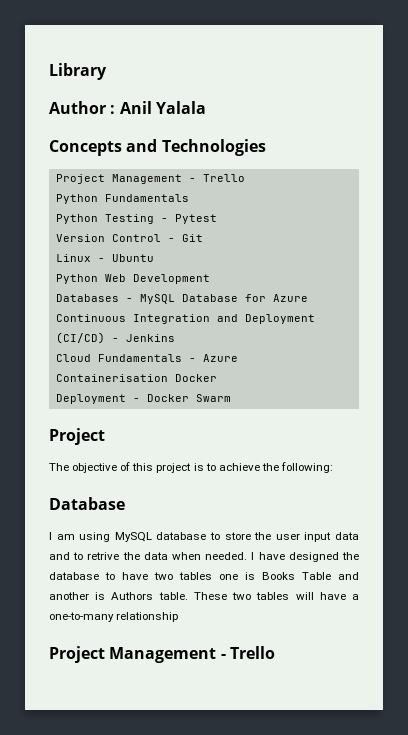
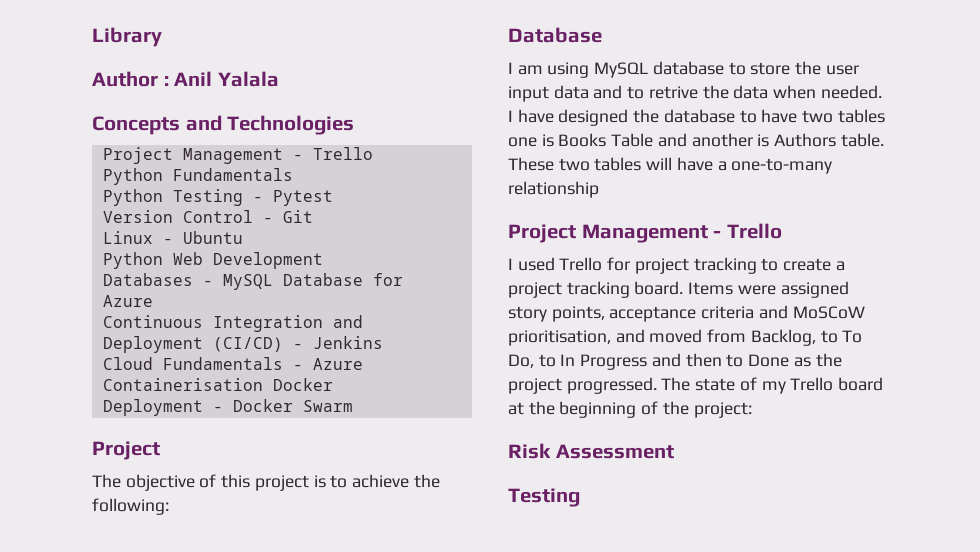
(275, 652) none -> [508,257,845,274] [508,281,849,298] [508,305,865,322] [508,329,863,346] [508,353,842,370] [508,377,884,394] [508,401,752,418] [508,443,674,459] [508,488,580,507] // I used Trello for project tracking to create a project tracking board. Items were assigned story points, acceptance criteria and MoSCoW prioritisation, and moved from Backlog, to To Do, to In Progress and then to Done as the project progressed. The state of my Trello board at the beginning of the project: // Risk Assessment // Testing

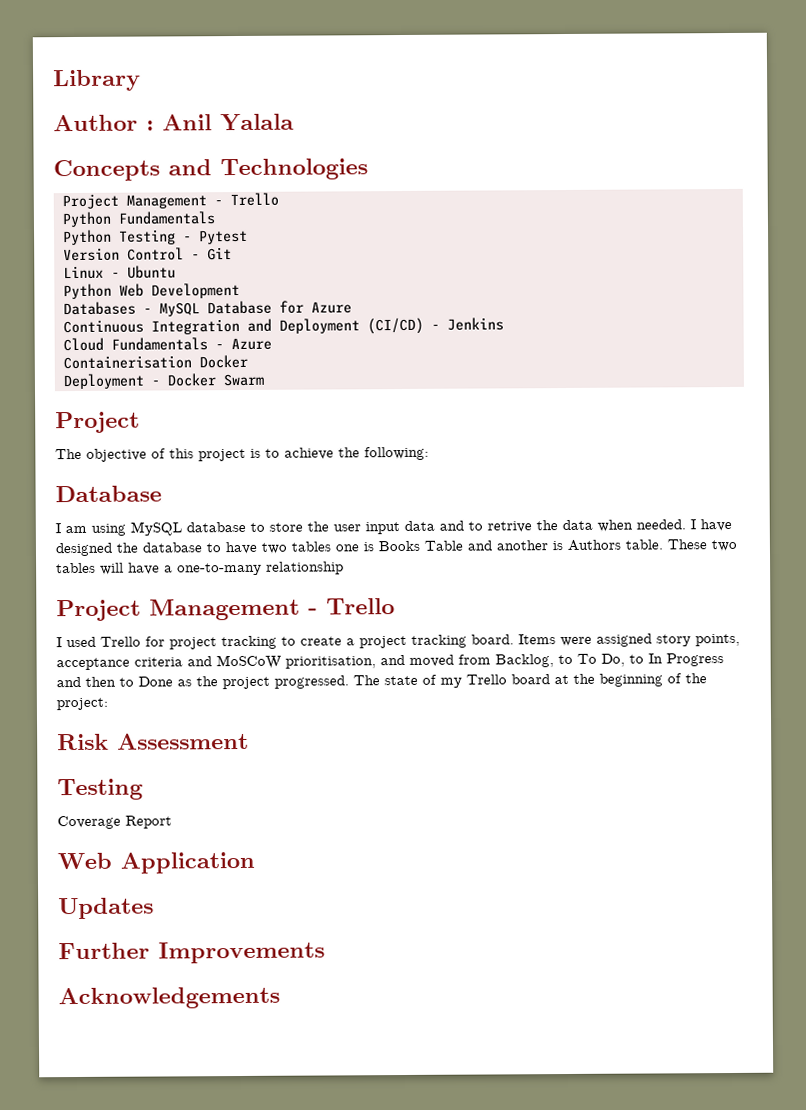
(580, 497) none -> [57,815,172,830] [57,851,255,874] [58,897,154,920] [58,941,325,964] [58,986,280,1010] // Coverage Report // Web Application // Updates // Further Improvements // Acknowledgements

